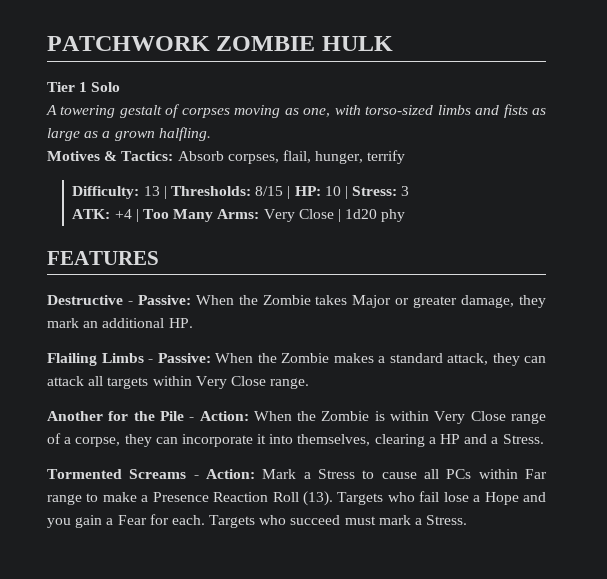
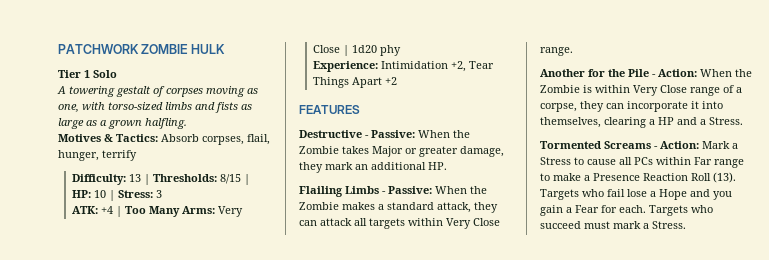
(406, 215) none -> [313,61,495,72] [313,77,398,88] // Experience: Intimidation +2, Tear Things Apart +2

